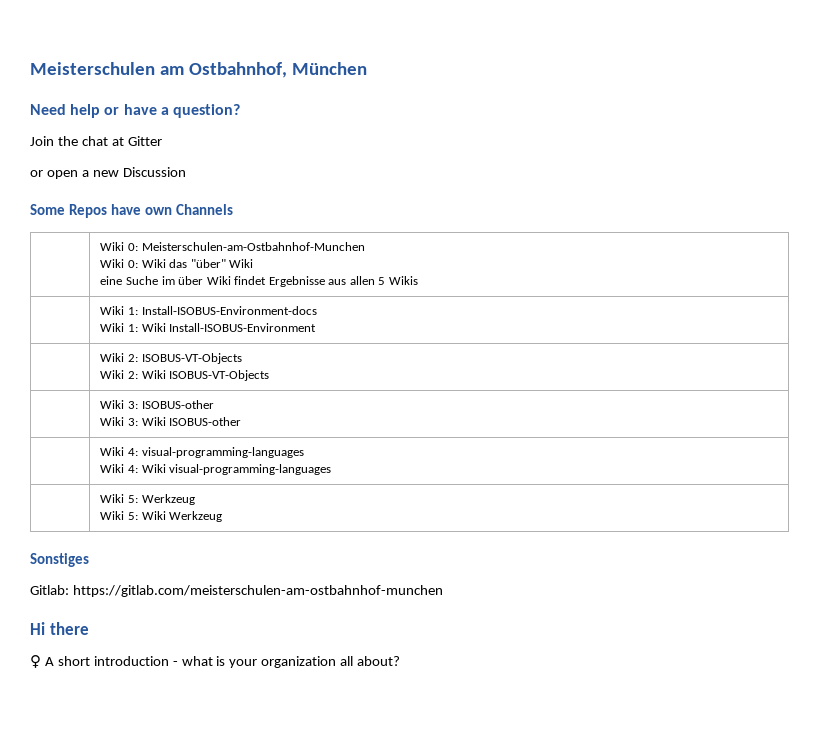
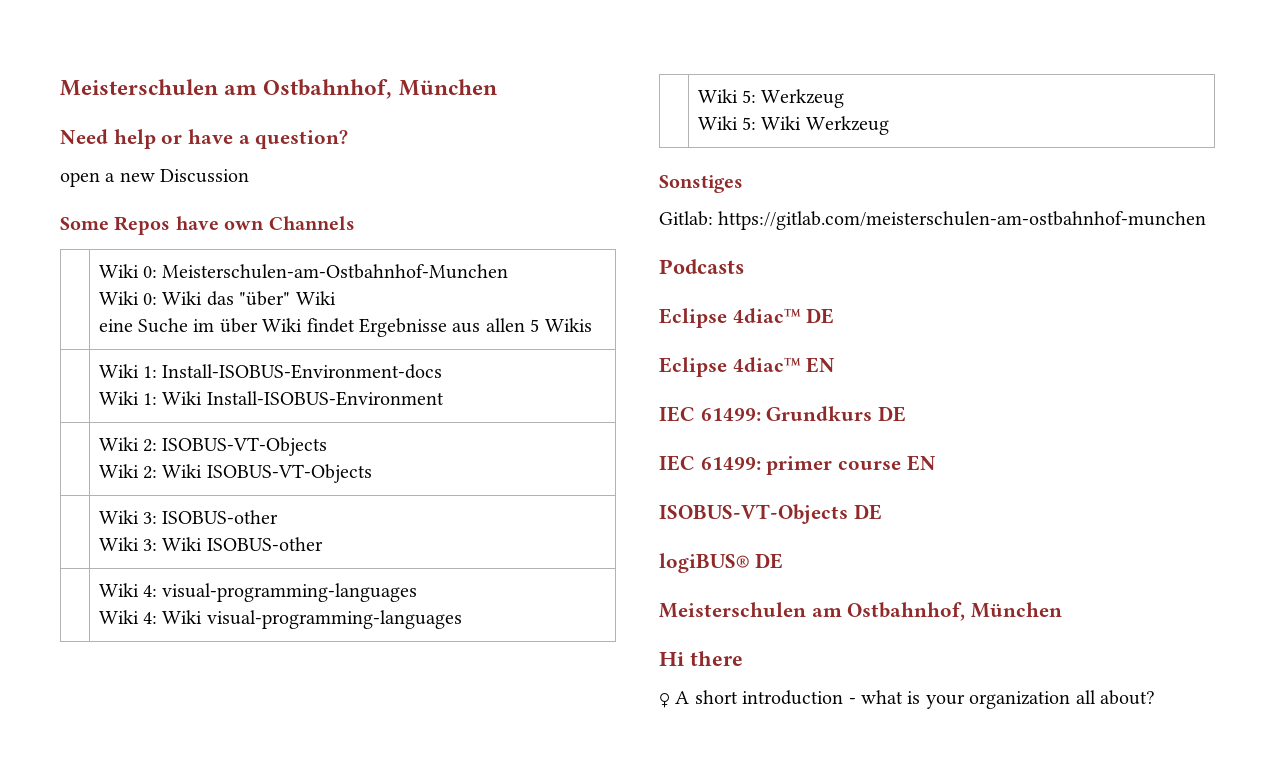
[30,136,162,146] [30,170,43,177] Join the chat at Gitter // or -> (349, 139) none
(443, 591) none -> [659,259,744,274] [659,308,835,328] [659,357,836,377] [659,406,907,422] [659,455,936,475] [659,504,882,524] [659,553,783,573] [659,602,1063,621] // Podcasts // Eclipse 4diac™ DE // Eclipse 4diac™ EN // IEC 61499: Grundkurs DE // IEC 61499: primer course EN // ISOBUS-VT-Objects DE // logiBUS® DE // Meisterschulen am Ostbahnhof, München

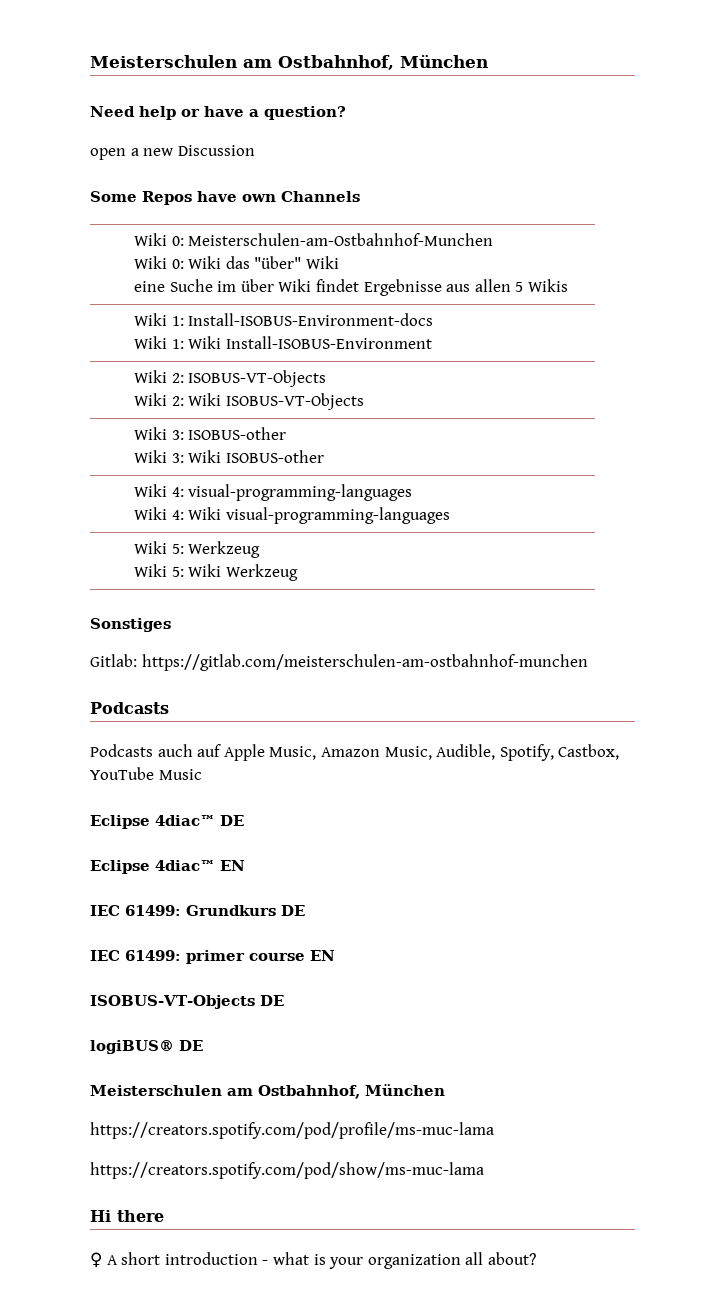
(744, 266) none -> [90,744,620,761] [90,767,202,780] // Podcasts auch auf Apple Music, Amazon Music, Audible, Spotify, Castbox, YouTube Music
(1063, 610) none -> [90,1122,494,1139] [90,1162,484,1179] // https://creators.spotify.com/pod/profile/ms-muc-lama // https://creators.spotify.com/pod/show/ms-muc-lama

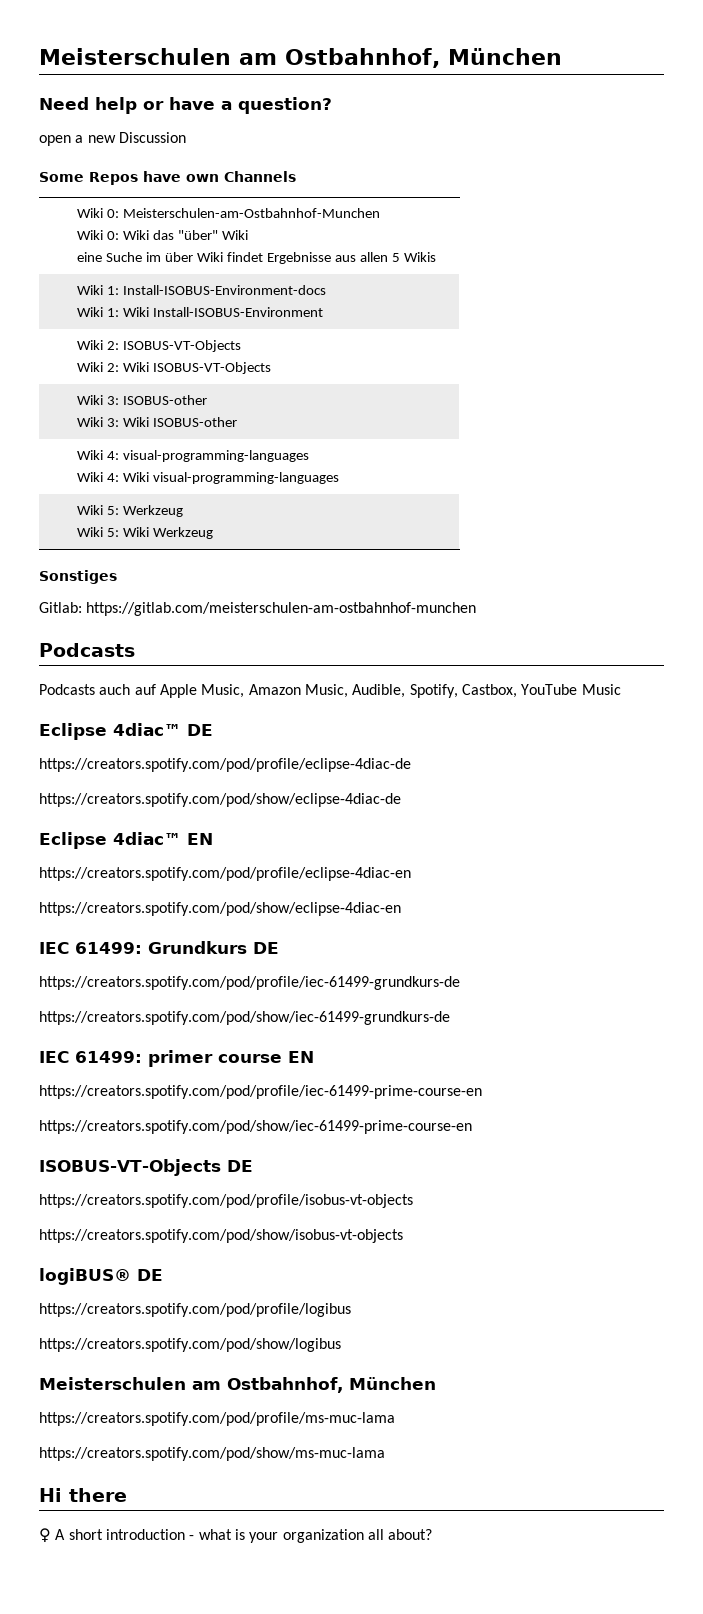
(244, 820) none -> [39,758,411,772] [39,793,401,807] // https://creators.spotify.com/pod/profile/eclipse-4diac-de // https://creators.spotify.com/pod/show/eclipse-4diac-de
(245, 865) none -> [39,867,411,881] [39,902,401,916] // https://creators.spotify.com/pod/profile/eclipse-4diac-en // https://creators.spotify.com/pod/show/eclipse-4diac-en
(305, 910) none -> [39,976,460,990] [39,1011,450,1025] // https://creators.spotify.com/pod/profile/iec-61499-grundkurs-de // https://creators.spotify.com/pod/show/iec-61499-grundkurs-de
(335, 955) none -> [39,1085,482,1099] [39,1120,472,1134] // https://creators.spotify.com/pod/profile/iec-61499-prime-course-en // https://creators.spotify.com/pod/show/iec-61499-prime-course-en
(284, 1000) none -> [39,1194,413,1208] [39,1229,403,1243] // https://creators.spotify.com/pod/profile/isobus-vt-objects // https://creators.spotify.com/pod/show/isobus-vt-objects
(203, 1045) none -> [39,1303,351,1317] [39,1338,341,1352] // https://creators.spotify.com/pod/profile/logibus // https://creators.spotify.com/pod/show/logibus

